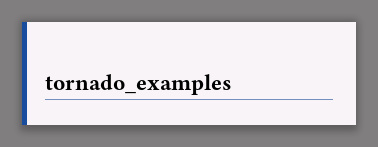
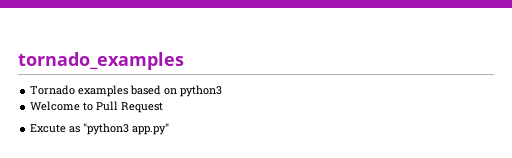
(232, 84) none -> [30,85,223,97] [30,101,164,113] [30,123,170,135] // Tornado examples based on python3 // Welcome to Pull Request // Excute as "python3 app.py"

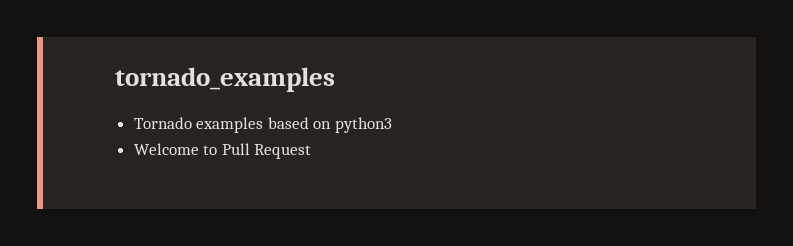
[30,123,170,135] // Excute as "python3 app.py" -> (312, 151) none

